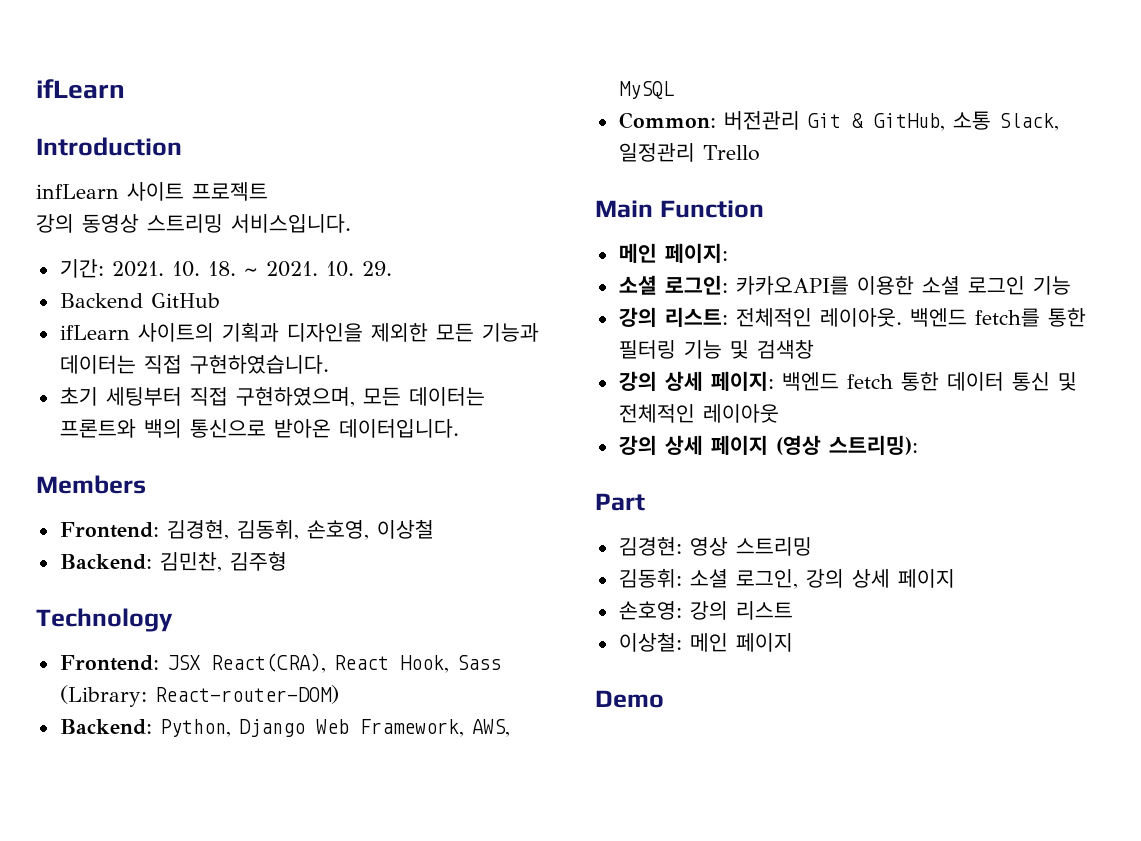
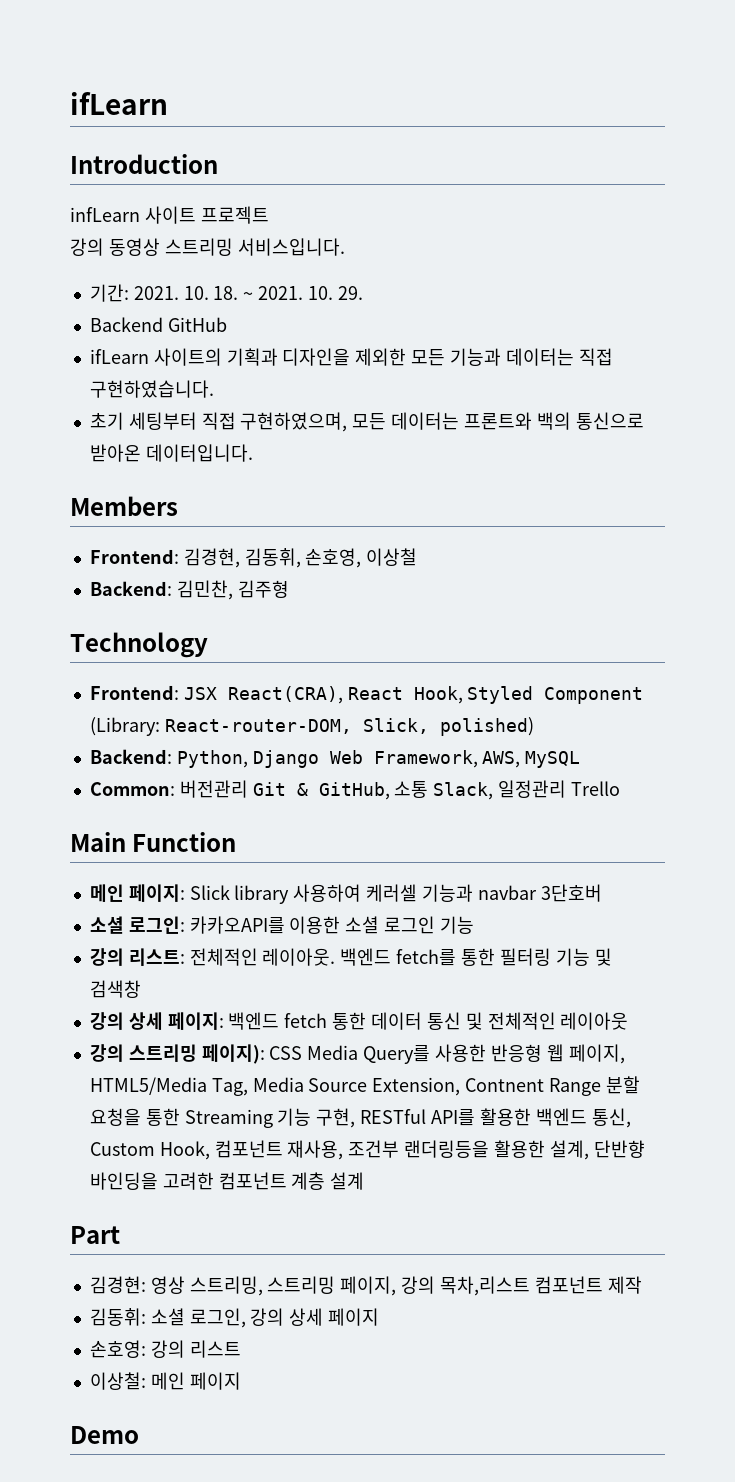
[456,655,501,670] [59,685,339,707] Sass (Library: React-router-DOM) -> [467,686,644,704] [89,717,534,736] Styled Component (Library: React-router-DOM, Slick, polished)
(728, 253) none -> [189,884,602,904] Slick library 사용하여 케러셀 기능과 navbar 3단호버
[664,435,918,455] 상세 페이지 (영상 스트리밍): -> [128,1044,625,1064] [89,1076,640,1096] [89,1108,631,1128] [89,1140,645,1160] [89,1172,365,1190] 스트리밍 페이지): CSS Media Query를 사용한 반응형 웹 페이지, HTML5/Media Tag, Media Source Extension, Contnent Range 분할 요청을 통한 Streaming 기능 구현, RESTful API를 활용한 백엔드 통신, Custom Hook, 컴포넌트 재사용, 조건부 랜더링등을 활용한 설계, 단반향 바인딩을 고려한 컴포넌트 계층 설계
[735,537,812,556] 스트리밍 -> [189,1276,642,1296] 스트리밍, 스트리밍 페이지, 강의 목차,리스트 컴포넌트 제작

